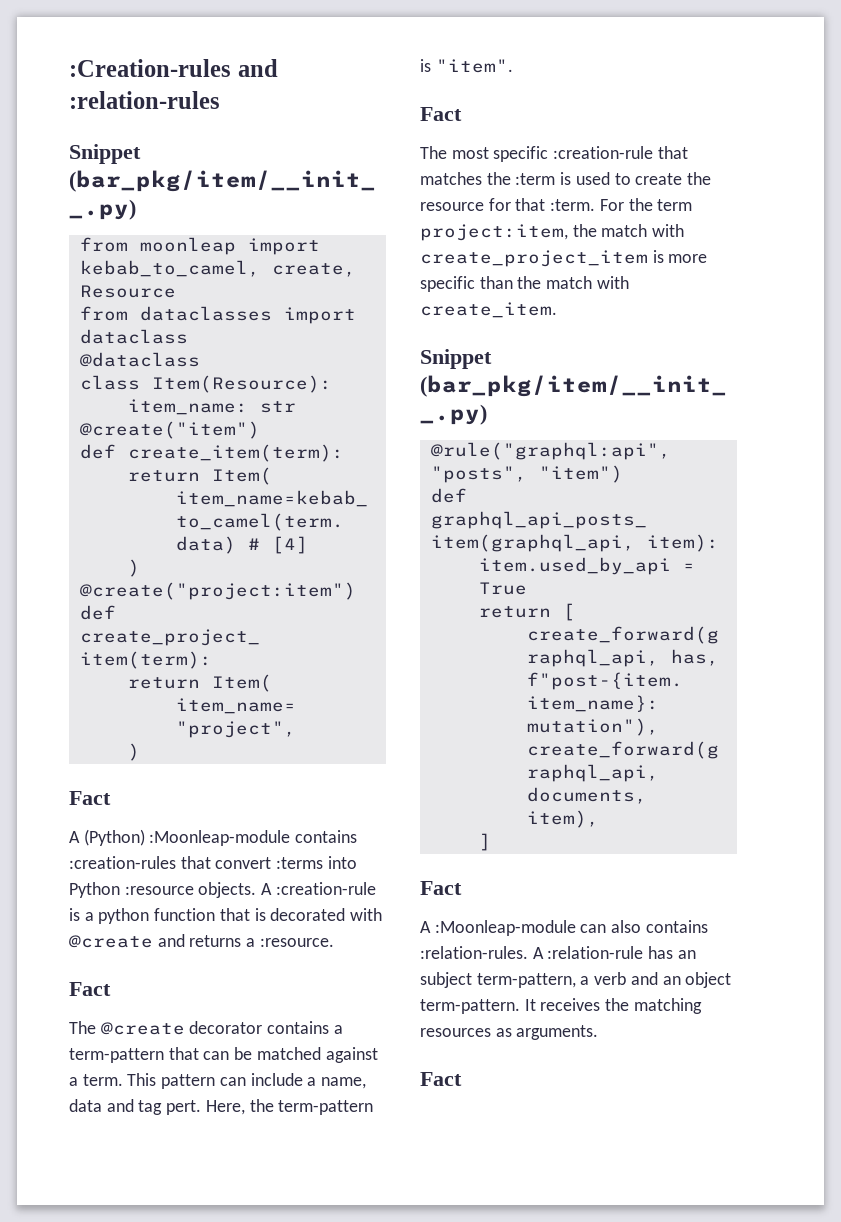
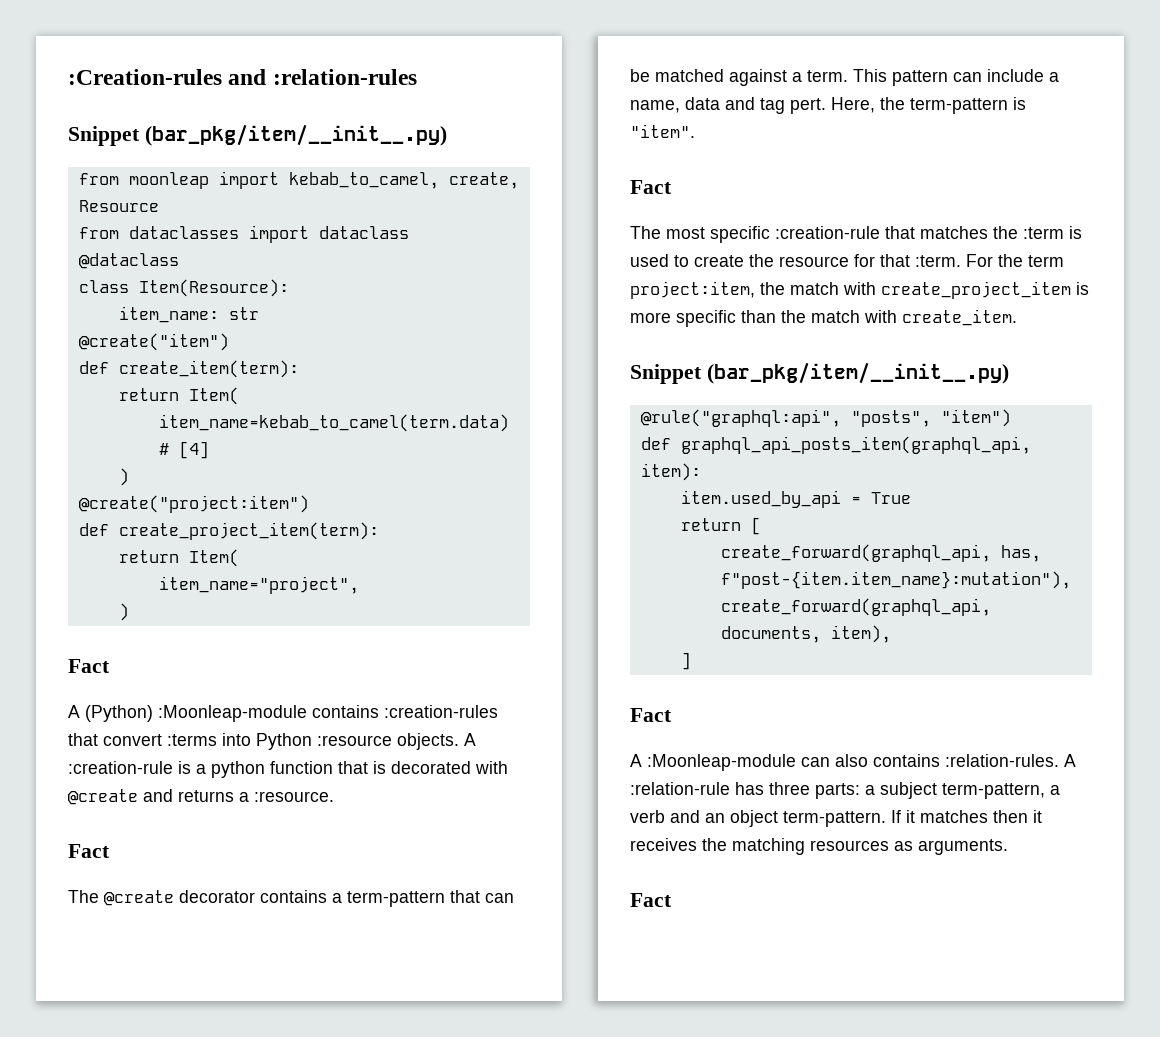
[677,950,696,959] an -> [769,782,875,799] three parts: a
[524,999,536,1011] It -> [891,810,1042,823] If it matches then it

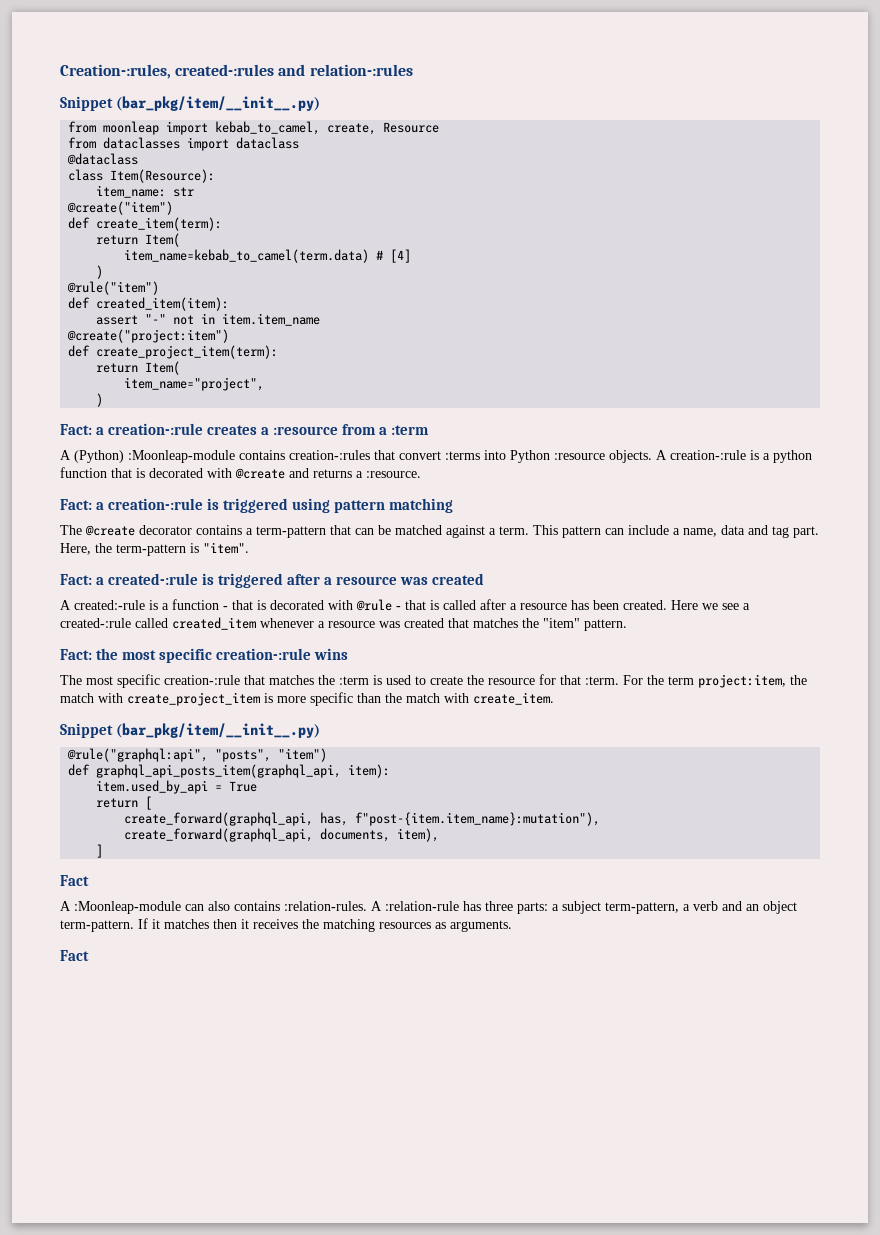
[68,69,417,85] :Creation-rules and :relation-rules -> [60,64,413,79] Creation-:rules, created-:rules and relation-:rules
(129, 477) none -> [67,281,160,295] [68,297,230,311] [96,313,321,326] // @rule("item") // def created_item(item): // assert "-" not in item.item_name
[68,659,110,673] Fact -> [60,423,430,435] Fact: a creation-:rule creates a :resource from a :term
[384,705,498,718] :creation-rules -> [289,450,370,460] creation-:rules
[68,761,173,774] :creation-rule -> [670,450,746,460] creation-:rule
[68,844,110,858] Fact -> [60,498,454,513] Fact: a creation-:rule is triggered using pattern matching
[790,98,826,114] pert. -> [793,526,819,538] part.
[630,180,672,194] Fact -> [60,573,485,588] [60,599,750,611] [60,617,627,631] [60,648,349,663] Fact: a created-:rule is triggered after a resource was created // A created:-rule is a function - that is decorated with @rule - that is called after a resource has been created. Here we see a created-:rule called created_item whenever a resource was created that matches the "item" pattern. // Fact: the most specific creation-:rule wins
[775,226,880,239] :creation-rule -> [164,675,240,685] creation-:rule

